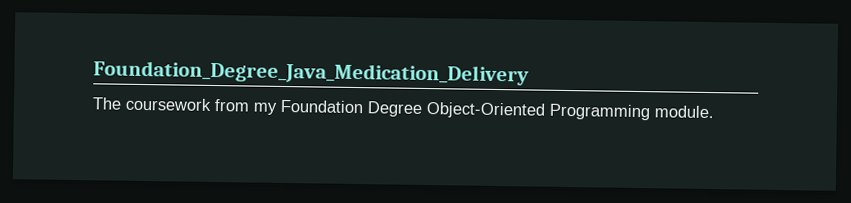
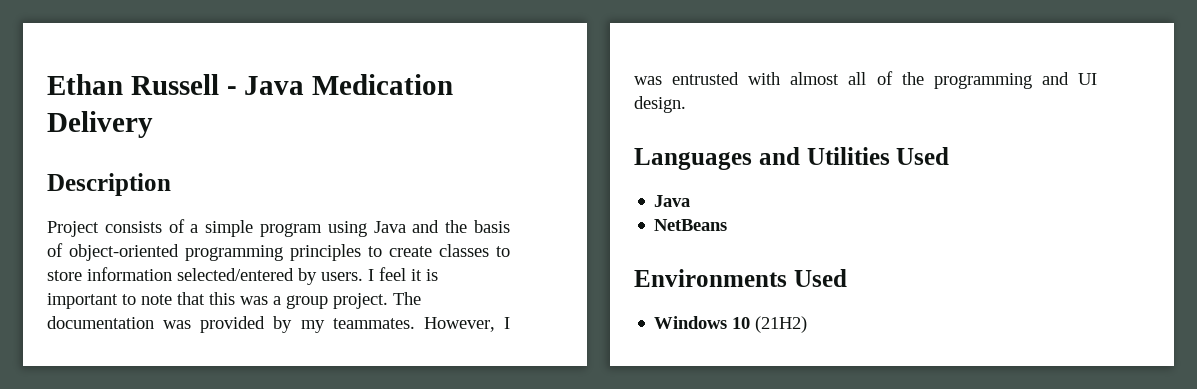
[93,60,529,86] [92,97,714,121] Foundation_Degree_Java_Medication_Delivery // The coursework from my Foundation Degree Object-Oriented Programming module. -> [47,74,454,95] [47,111,153,138] [47,173,171,196] [47,219,511,237] [47,243,510,261] [47,267,438,285] [47,292,421,309] [47,316,511,333] [634,71,1097,89] [634,96,686,113] [634,147,950,170] [654,195,691,207] [654,219,728,231] [634,269,847,287] [654,316,808,333] Ethan Russell - Java Medication Delivery // Description // Project consists of a simple program using Java and the basis of object-oriented programming principles to create classes to store information selected/entered by users. I feel it is important to note that this was a group project. The documentation was provided by my teammates. However, I was entrusted with almost all of the programming and UI design. // Languages and Utilities Used // Java // NetBeans // Environments Used // Windows 10 (21H2)

